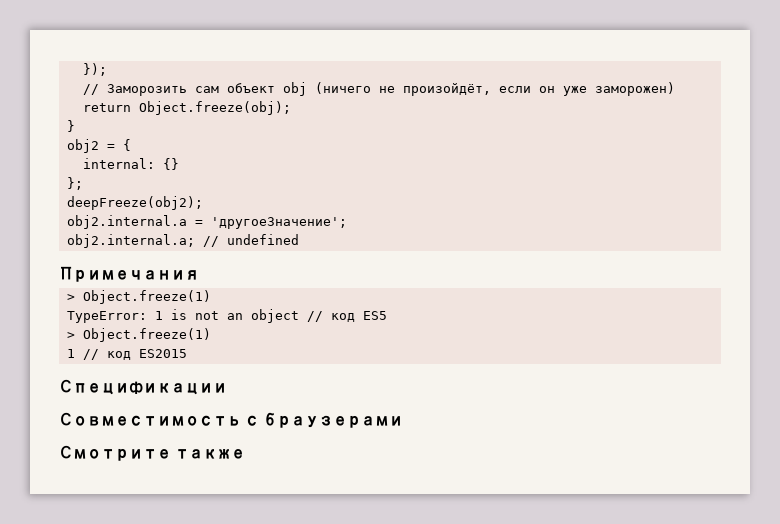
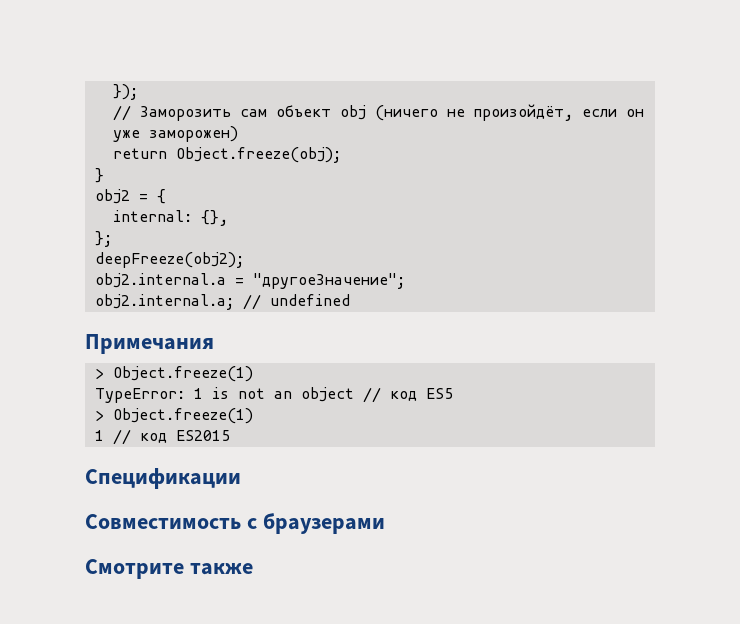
[162,158,179,170] {} -> [200,210,228,226] {},
[210,217,347,229] 'другоеЗначение'; -> [252,273,405,289] "другоеЗначение";

